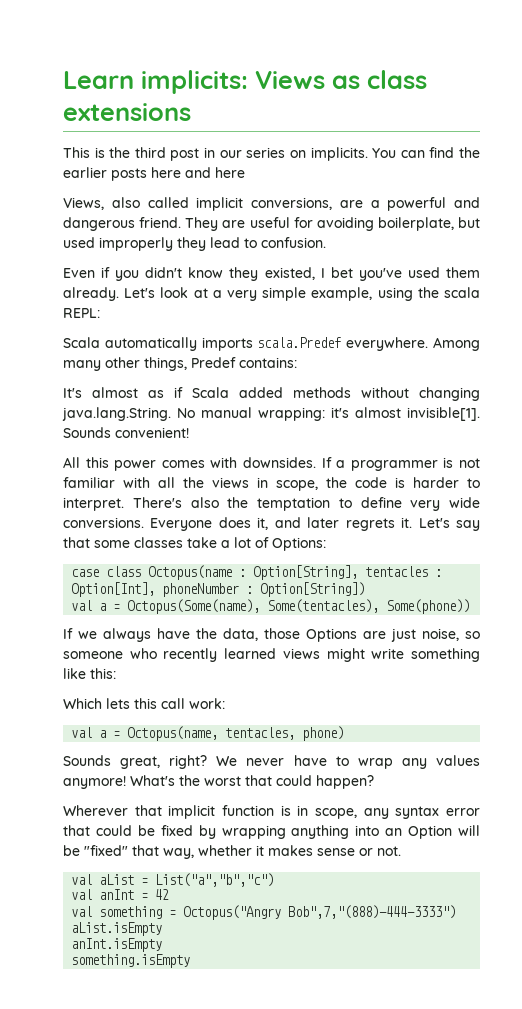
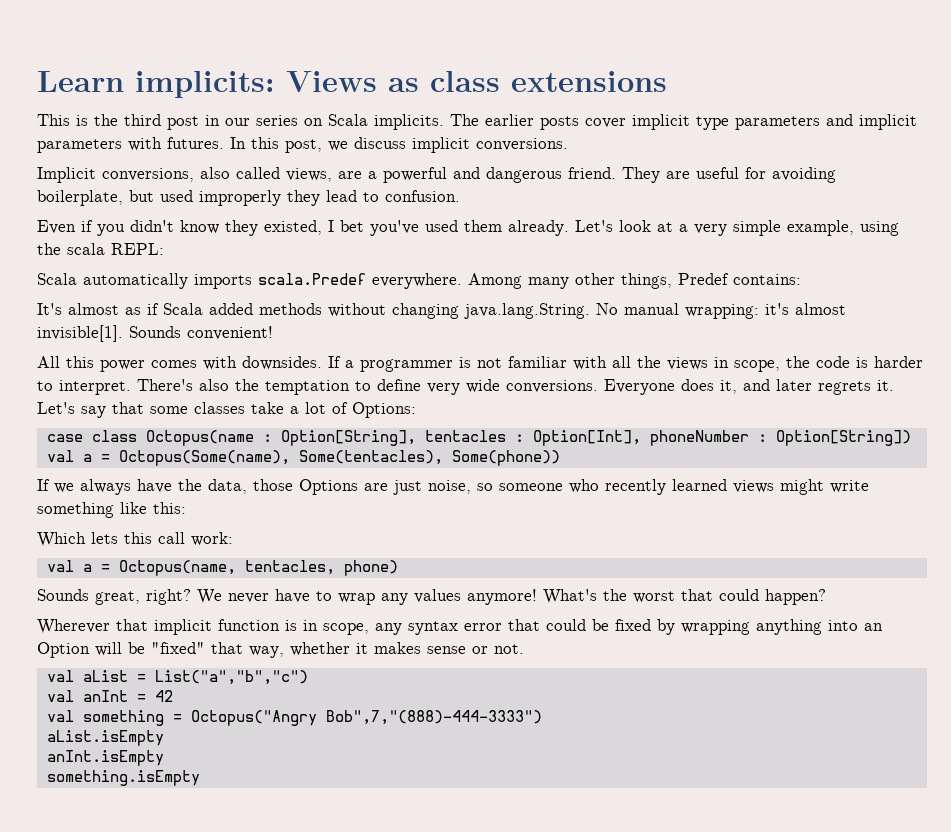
[310,147,481,161] [63,167,245,181] [63,197,332,211] implicits. You can find the earlier posts here and here // Views, also called implicit conversions, -> [328,114,917,130] [37,137,568,153] [37,167,332,183] Scala implicits. The earlier posts cover implicit type parameters and implicit parameters with futures. In this post, we discuss implicit conversions. // Implicit conversions, also called views,

